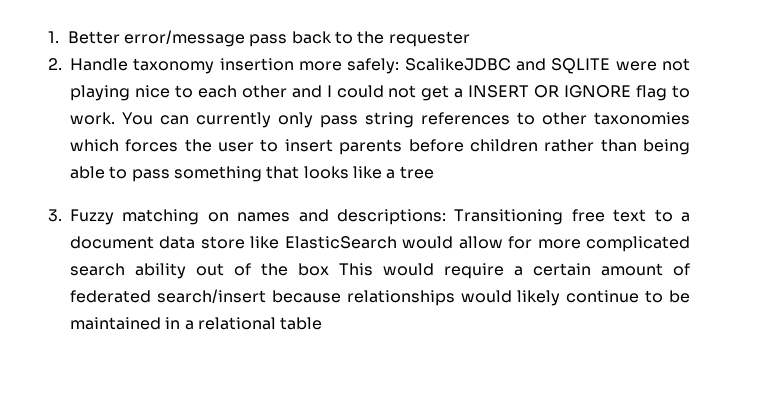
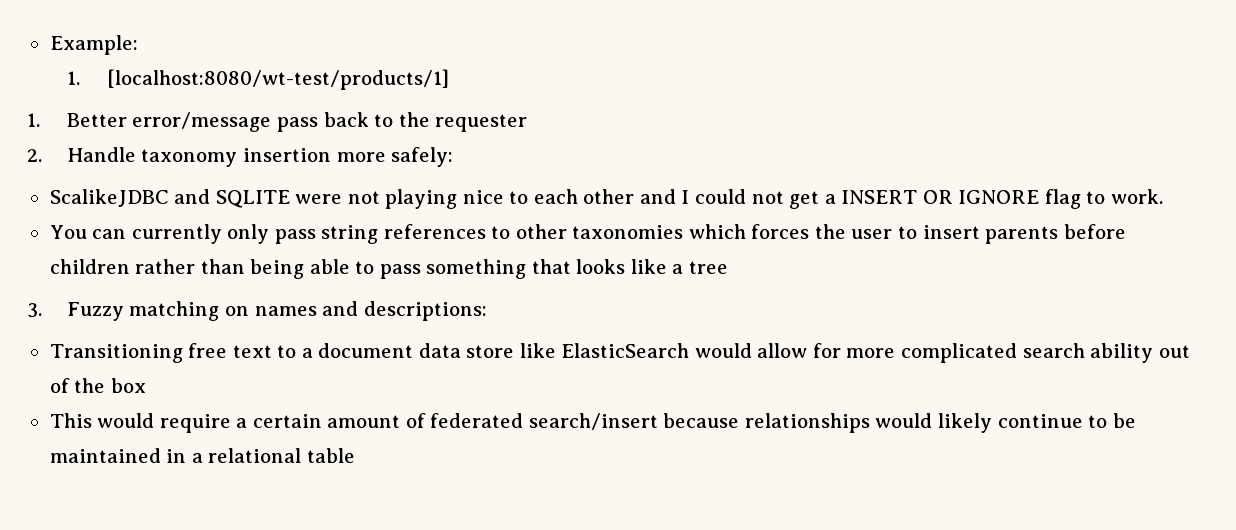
(48, 37) none -> [49,35,138,55] [66,69,449,90] Example: // 1. [localhost:8080/wt-test/products/1] //
(400, 66) none -> (454, 157) //
(115, 118) none -> (1163, 196) //
(447, 217) none -> (487, 311) //
(329, 269) none -> (146, 385) //

